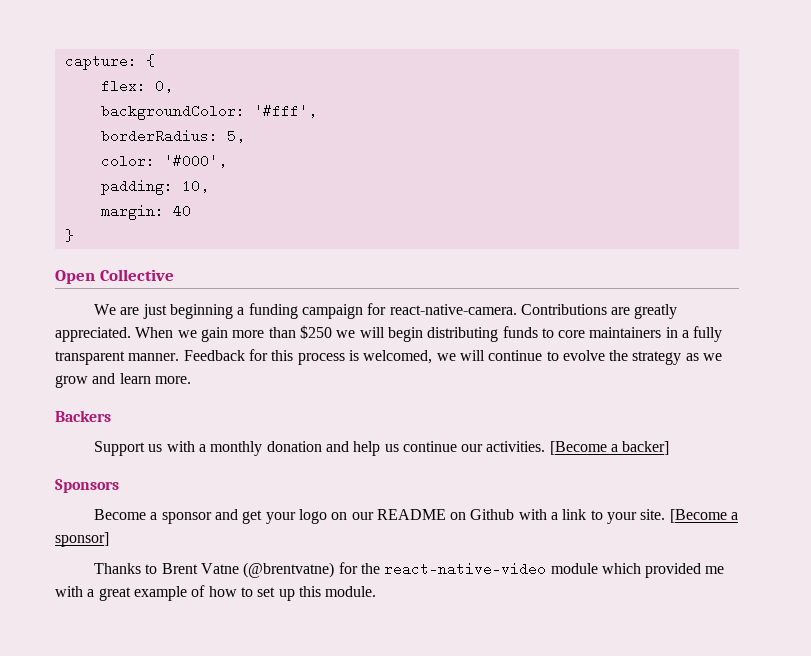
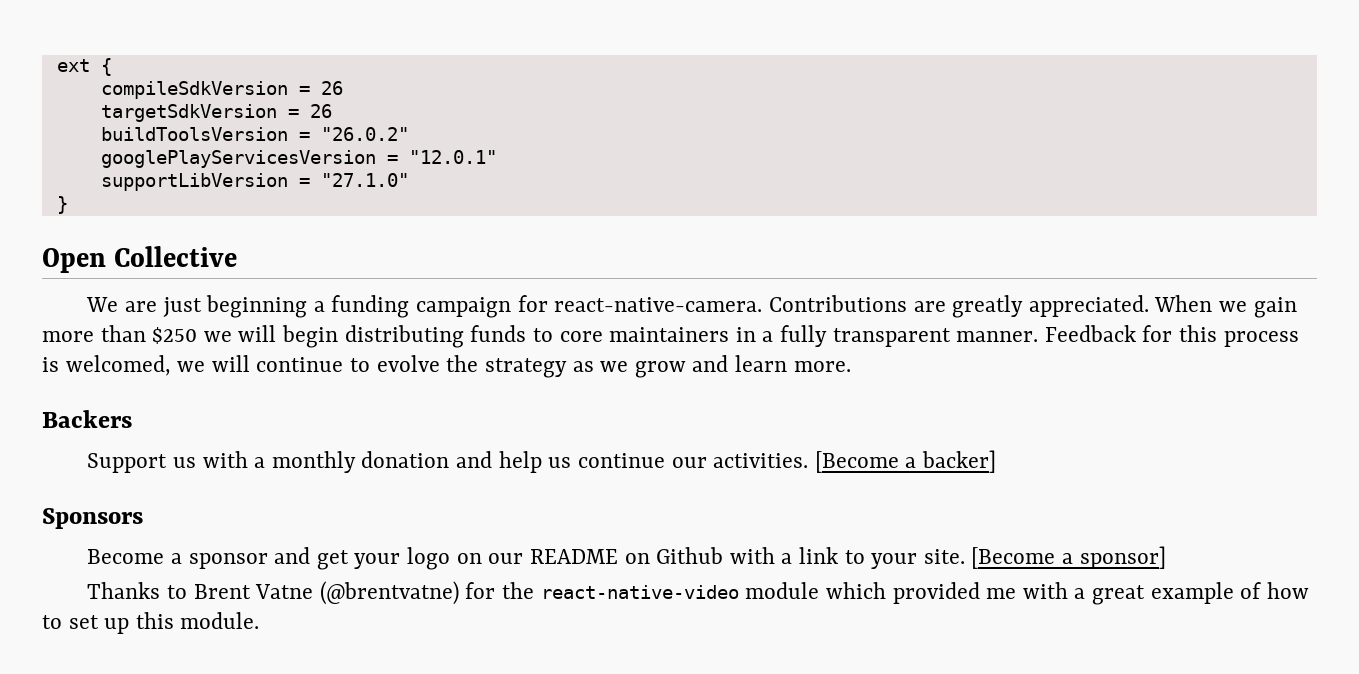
[64,54,137,70] capture: -> [56,59,90,72] ext
[100,79,173,93] [100,104,317,120] [100,129,245,143] [100,154,227,168] [100,179,209,195] [100,204,191,220] flex: 0, // backgroundColor: '#fff', // borderRadius: 5, // color: '#000', // padding: 10, // margin: 40 -> [100,81,343,99] [100,104,332,122] [100,127,409,141] [100,150,497,168] [100,173,409,191] compileSdkVersion = 26 // targetSdkVersion = 26 // buildToolsVersion = "26.0.2" // googlePlayServicesVersion = "12.0.1" // supportLibVersion = "27.1.0"

